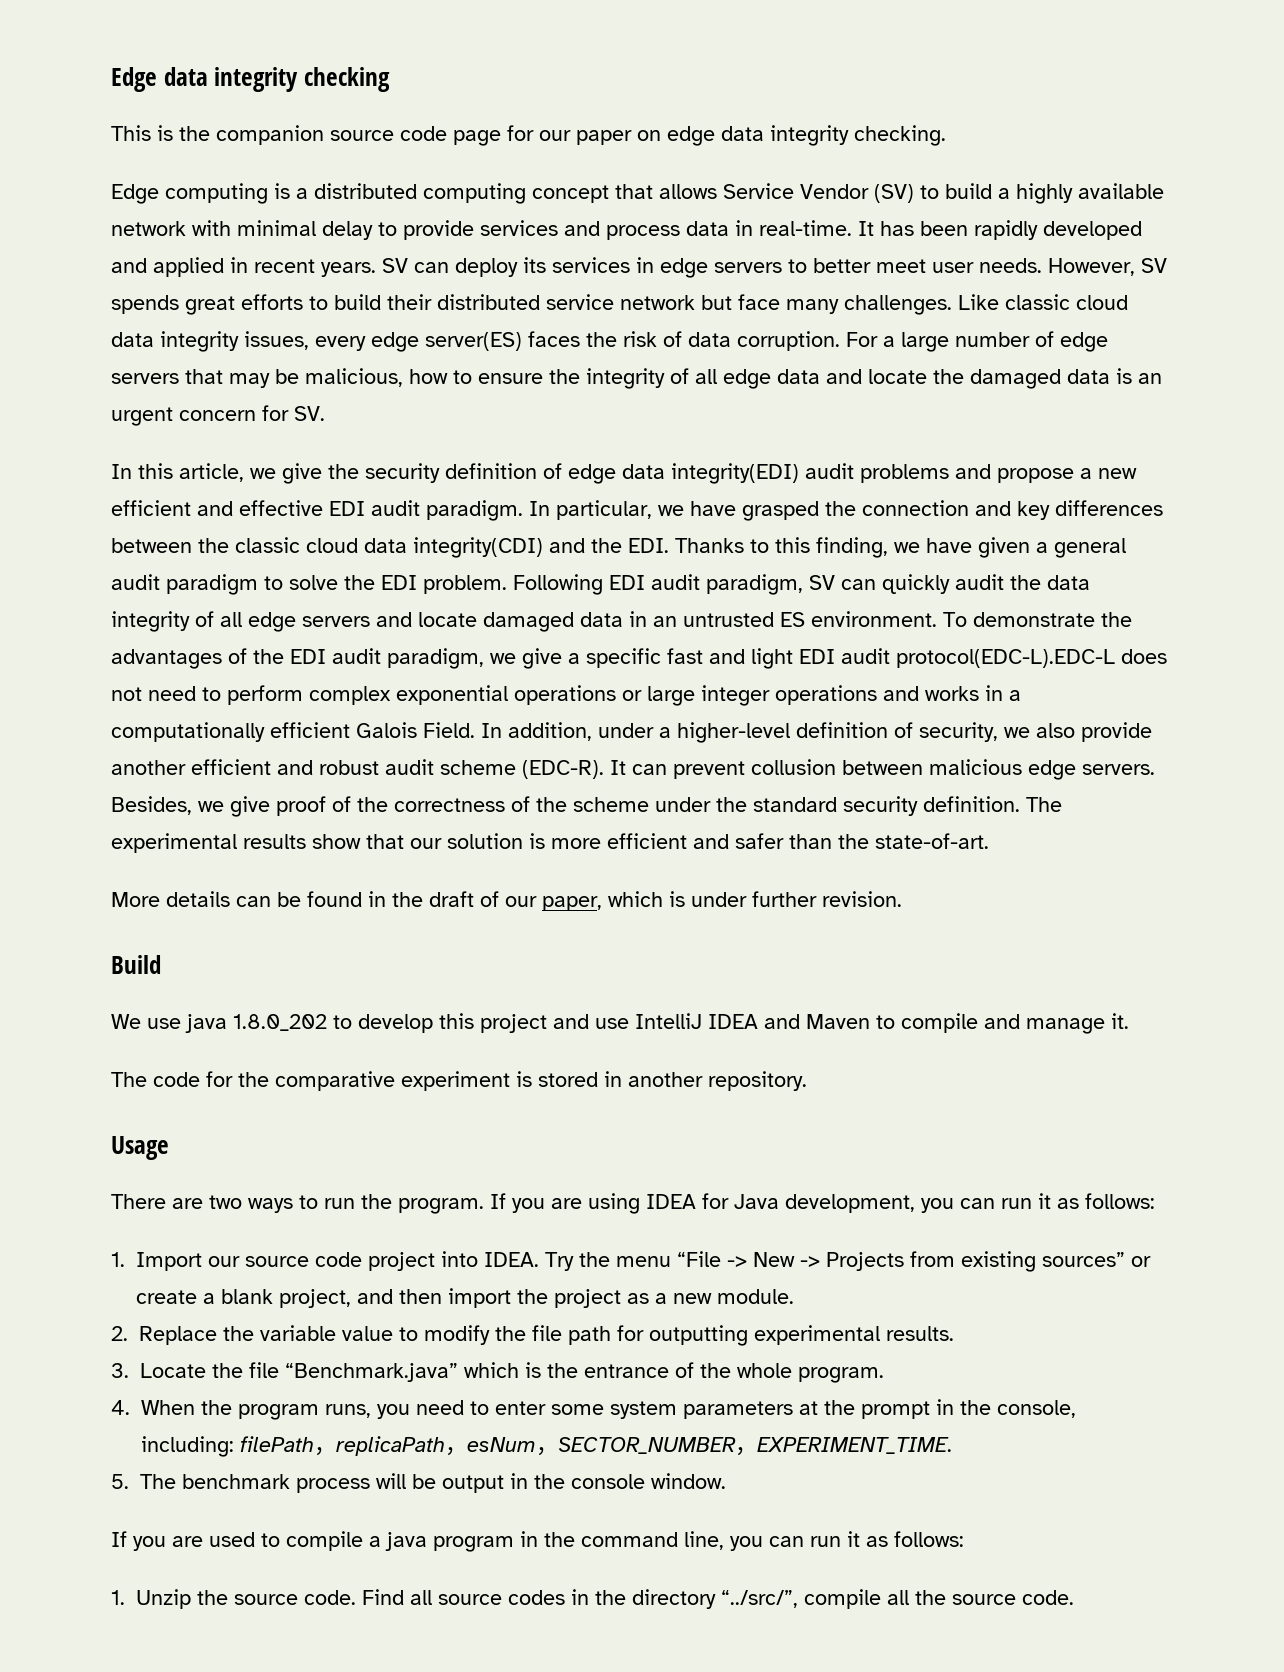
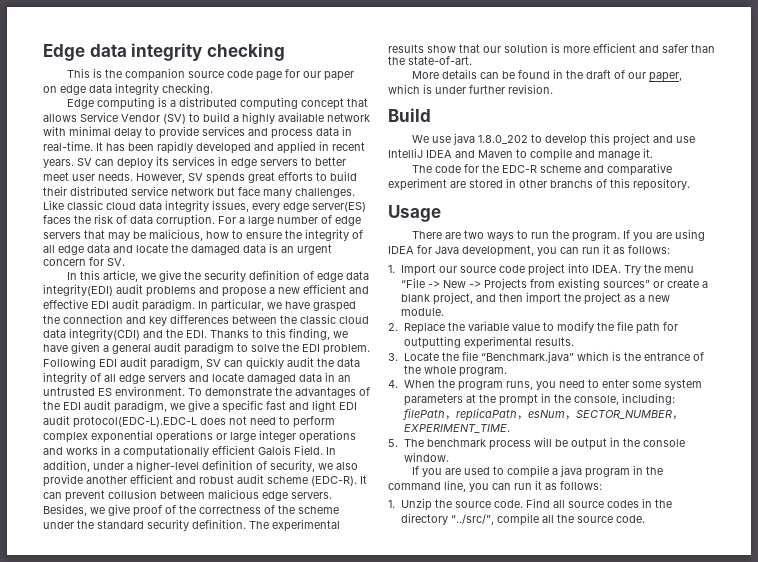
(269, 1079) none -> [502,165,605,173] EDC-R scheme and
[516,1071,532,1087] is -> [450,181,466,188] are
[628,1072,703,1087] another -> [519,178,630,188] other branchs of this

